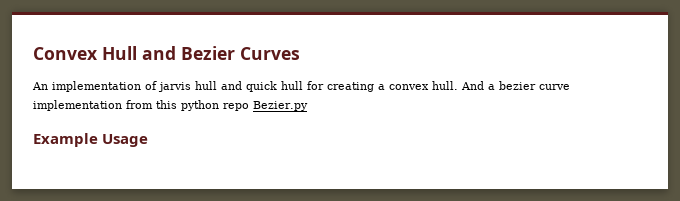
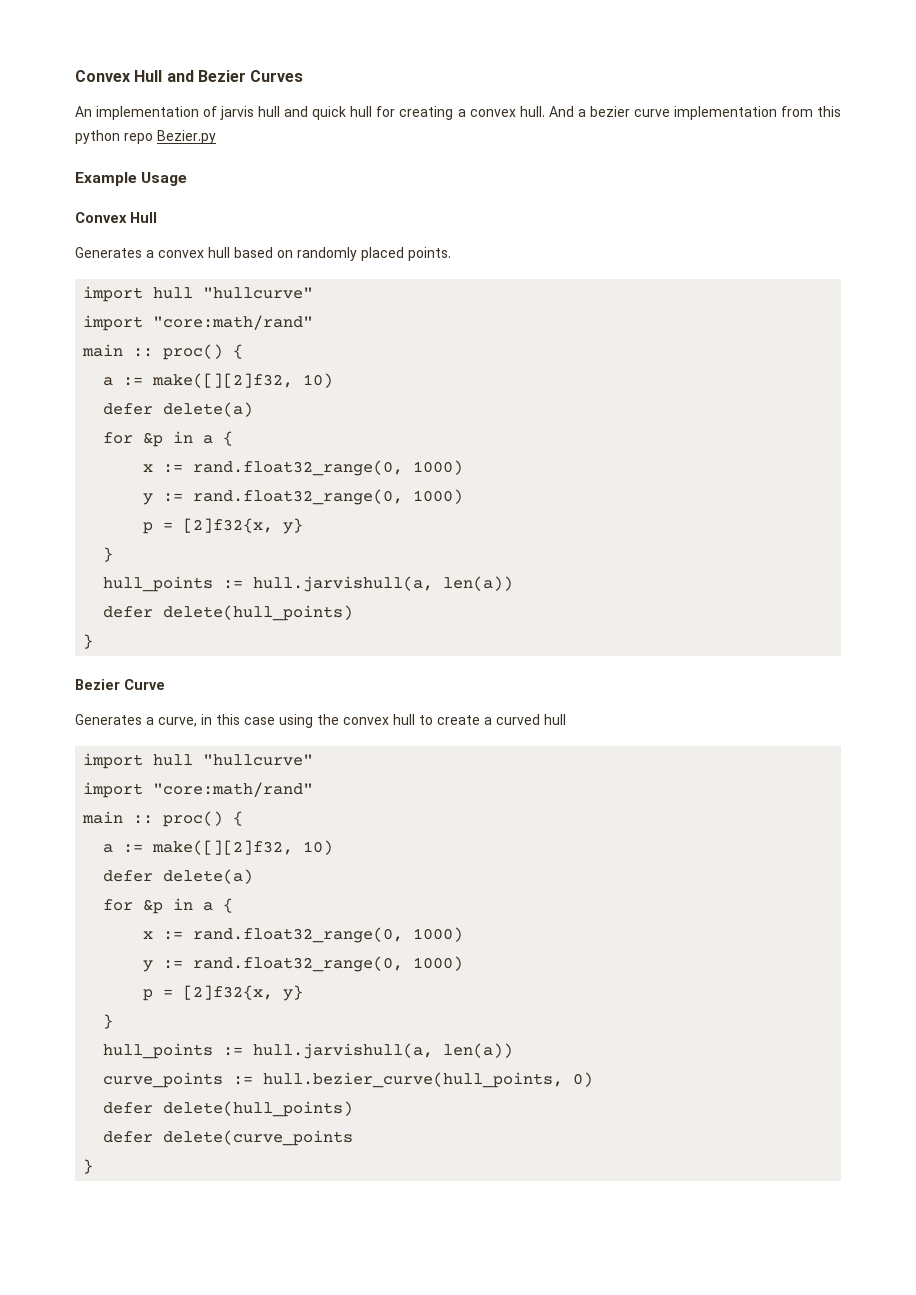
(149, 140) none -> [75,212,157,223] [75,247,451,261] [83,286,314,302] [83,315,314,331] [82,344,244,360] [103,373,334,388] [103,402,254,417] [103,431,234,447] [143,460,464,476] [143,489,464,505] [143,518,304,534] [103,547,114,562] [103,576,514,592] [103,605,354,621] [83,634,94,649] [75,679,165,690] [75,714,566,728] [83,753,314,769] [83,782,314,798] [82,811,244,827] [103,840,334,855] [103,869,254,884] [103,898,234,914] [143,927,464,943] [143,956,464,972] [143,985,304,1001] [103,1014,114,1029] [103,1043,514,1059] [103,1072,594,1088] [103,1101,354,1117] [103,1130,354,1146] [83,1159,94,1174] // Convex Hull // Generates a convex hull based on randomly placed points. // import hull "hullcurve" // import "core:math/rand" // main :: proc() { // a := make([][2]f32, 10) // defer delete(a) // for &p in a { // x := rand.float32_range(0, 1000) // y := rand.float32_range(0, 1000) // p = [2]f32{x, y} // } // hull_points := hull.jarvishull(a, len(a)) // defer delete(hull_points) // } // Bezier Curve // Generates a curve, in this case using the convex hull to create a curved hull // import hull "hullcurve" // import "core:math/rand" // main :: proc() { // a := make([][2]f32, 10) // defer delete(a) // for &p in a { // x := rand.float32_range(0, 1000) // y := rand.float32_range(0, 1000) // p = [2]f32{x, y} // } // hull_points := hull.jarvishull(a, len(a)) // curve_points := hull.bezier_curve(hull_points, 0) // defer delete(hull_points) // defer delete(curve_points // }

